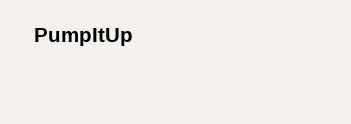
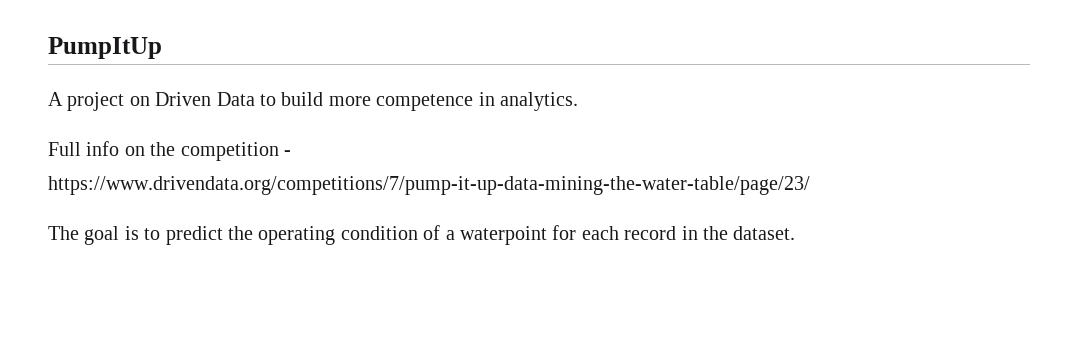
(133, 37) none -> [48,92,578,111] [48,141,291,161] [48,176,810,195] [48,225,796,245] // A project on Driven Data to build more competence in analytics. // Full info on the competition - https://www.drivendata.org/competitions/7/pump-it-up-data-mining-the-water-table/page/23/ // The goal is to predict the operating condition of a waterpoint for each record in the dataset.

